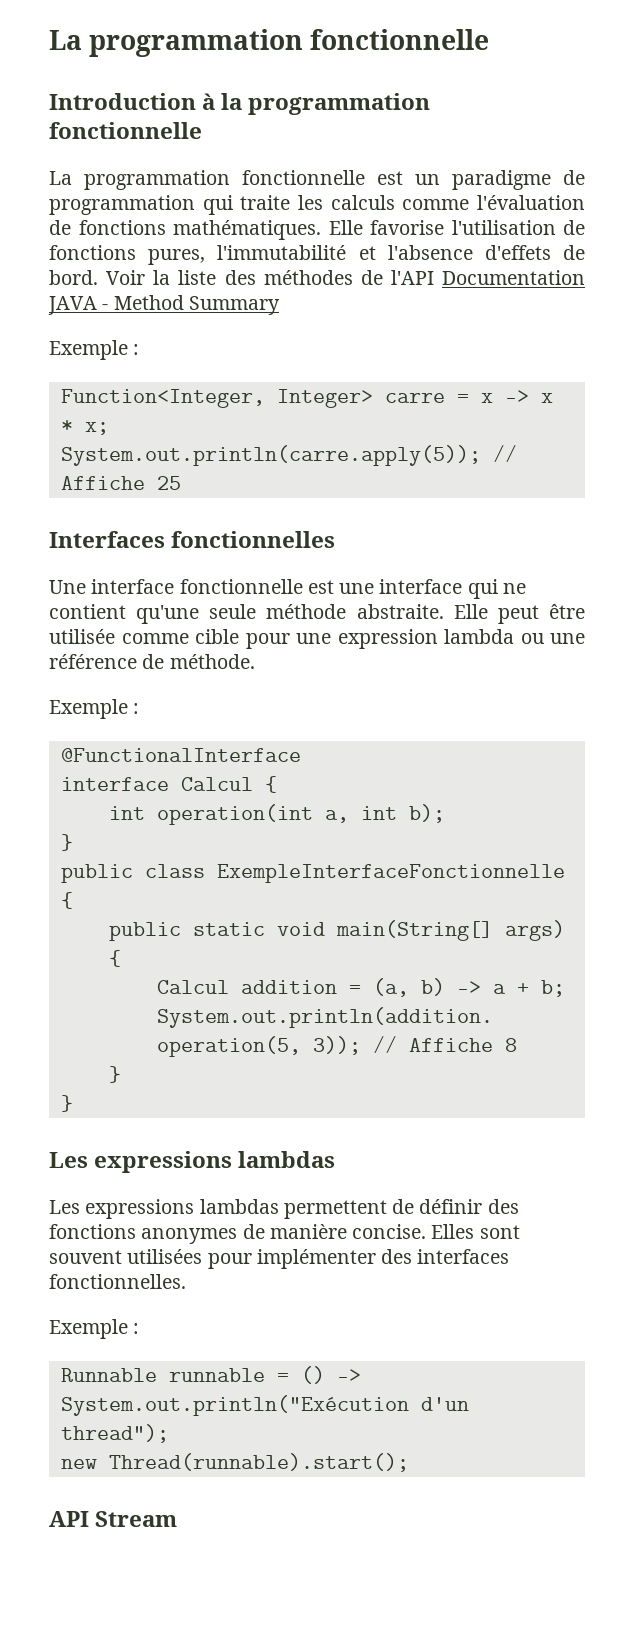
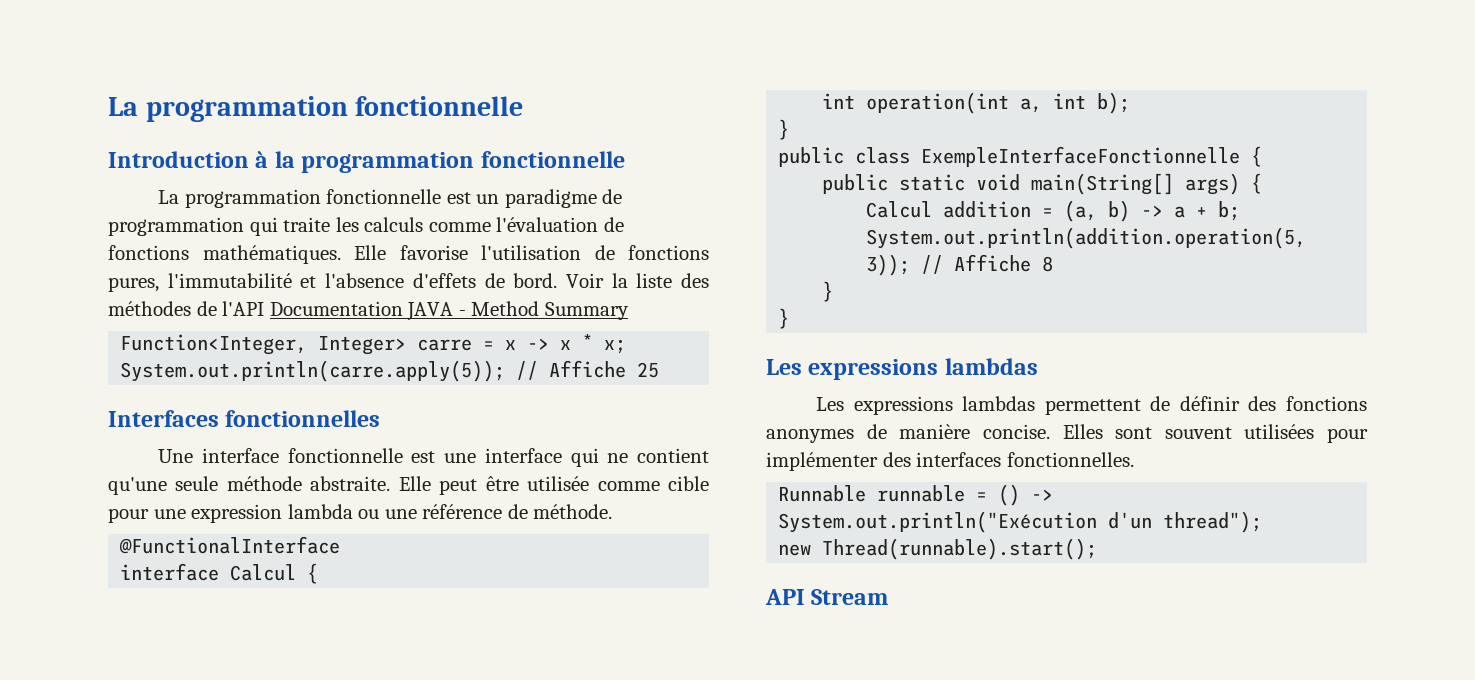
[49,340,140,360] // Exemple : -> (629, 311) none
[49,699,140,719] // Exemple : -> (613, 511) none
[49,1319,140,1339] // Exemple : -> (1134, 459) none

